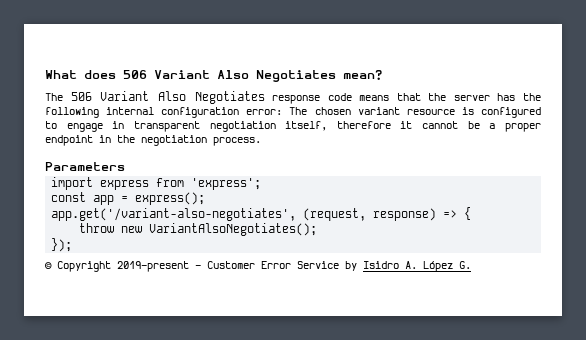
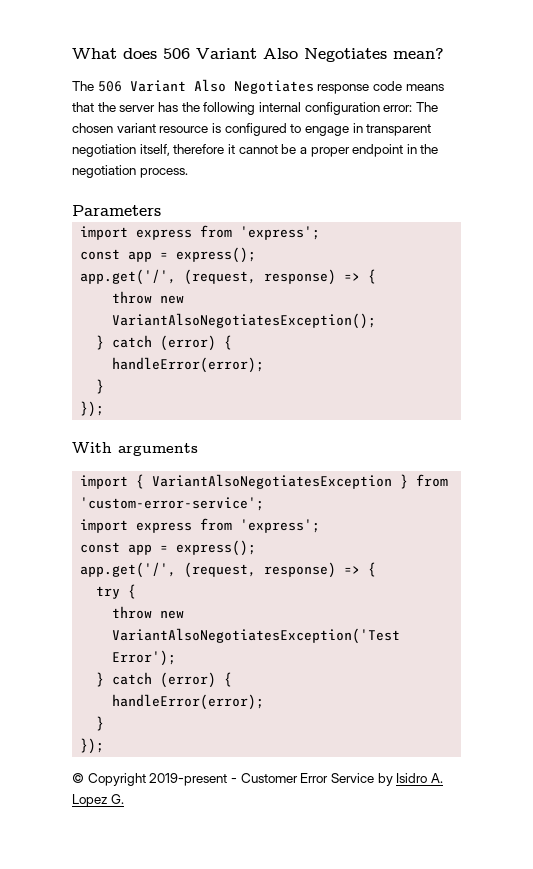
[51,208,297,221] app.get('/variant-also-negotiates', -> [80,269,177,285] app.get('/',
[149,223,318,236] VariantAlsoNegotiates(); -> [112,313,377,329] [96,335,233,351] [112,357,265,373] [96,379,105,394] [80,401,105,417] [72,442,198,456] [80,474,449,489] [80,497,265,511] [80,518,321,533] [80,540,257,556] [80,562,377,578] [96,584,137,599] [112,606,185,619] [112,628,401,644] [112,650,177,666] [96,672,233,688] [112,694,265,710] [96,716,105,731] VariantAlsoNegotiatesException(); // } catch (error) { // handleError(error); // } // }); // With arguments // import { VariantAlsoNegotiatesException } from 'custom-error-service'; // import express from 'express'; // const app = express(); // app.get('/', (request, response) => { // try { // throw new VariantAlsoNegotiatesException('Test Error'); // } catch (error) { // handleError(error); // }
[423,261,453,272] López -> [72,794,107,807] Lopez

